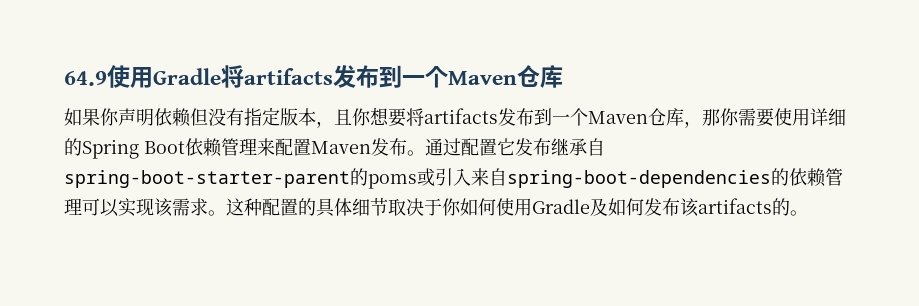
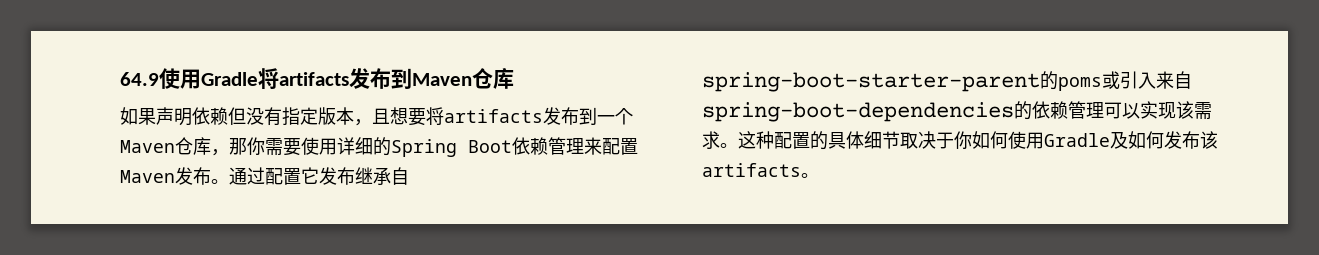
[402,66,448,88] 一个 -> (412, 78) none
[100,108,119,126] 你 -> (156, 116) none
[352,108,371,126] 你 -> (390, 116) none
[772,198,790,216] 的 -> (801, 170) none

